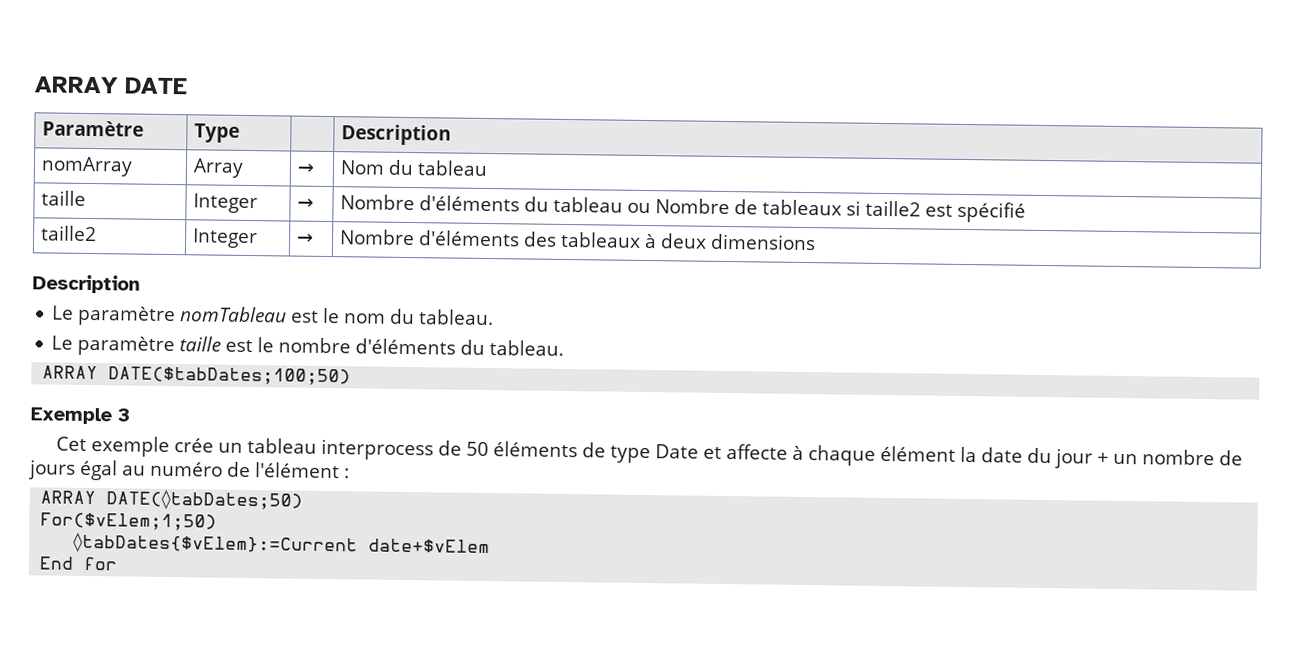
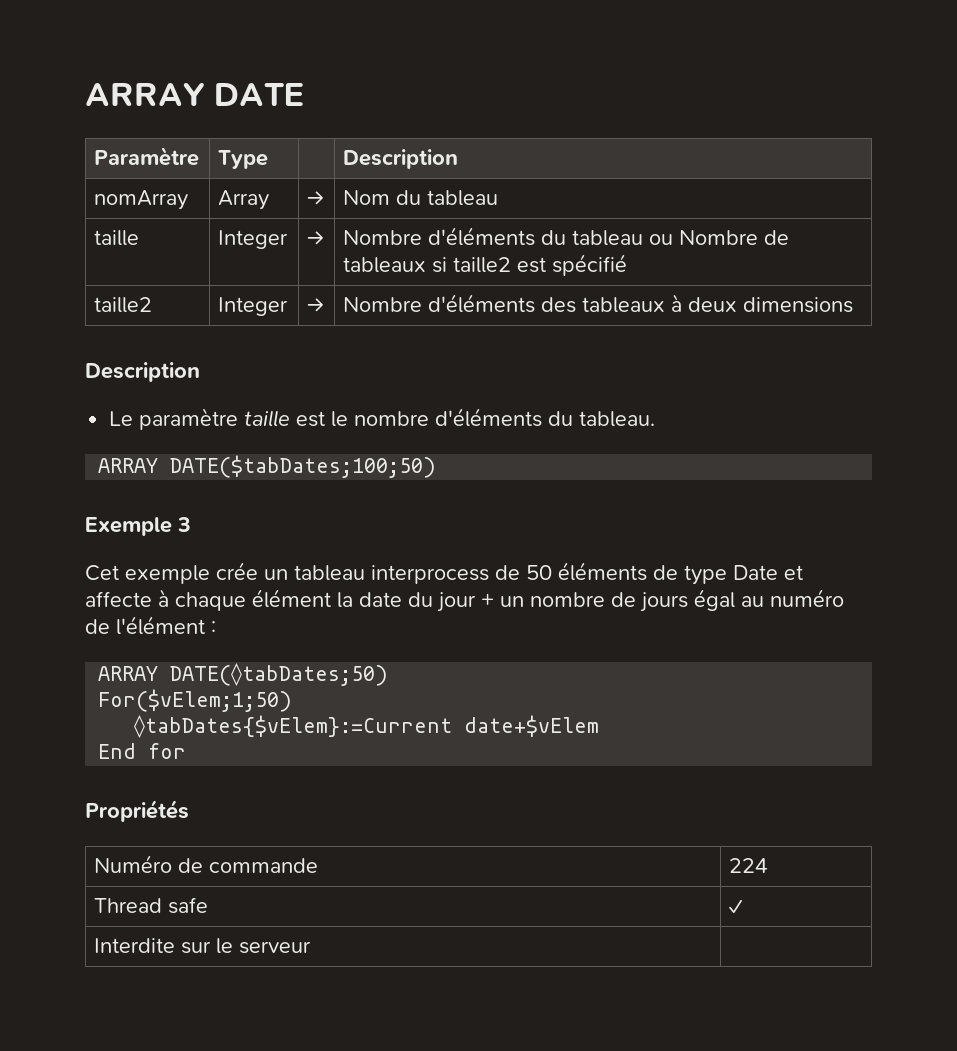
[52,305,495,327] // Le paramètre nomTableau est le nom du tableau. -> (200, 372) none
(119, 563) none -> [85,800,189,822] [94,855,319,873] [729,858,769,873] [94,897,209,914] [729,899,743,914] [94,938,312,954] // Propriétés // Numéro de commande | 224 // Thread safe | ✓ // Interdite sur le serveur |

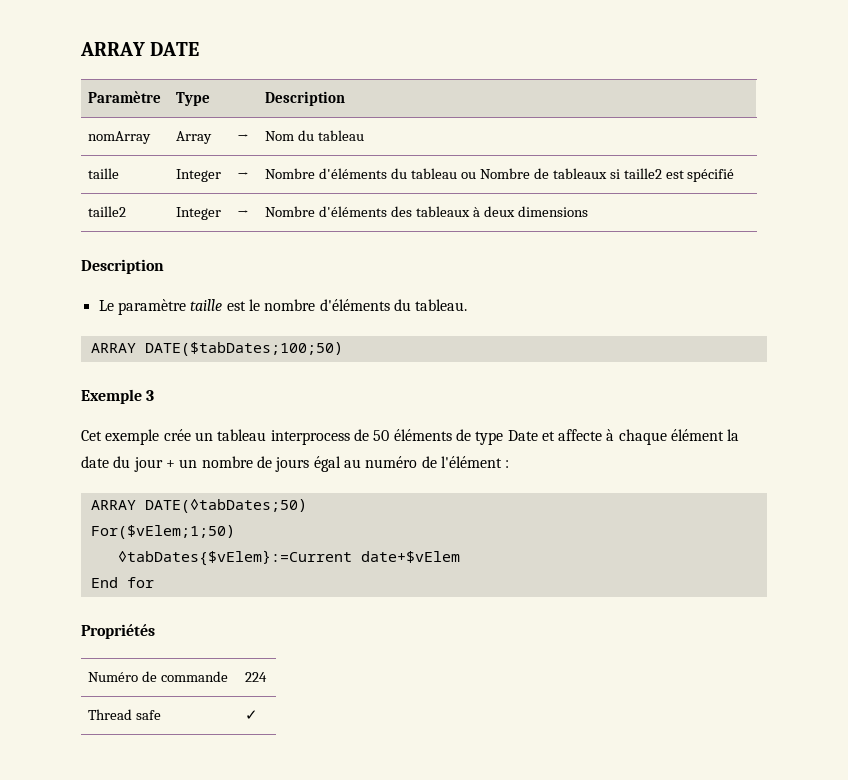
[94,938,312,954] // Interdite sur le serveur | -> (259, 715) none

